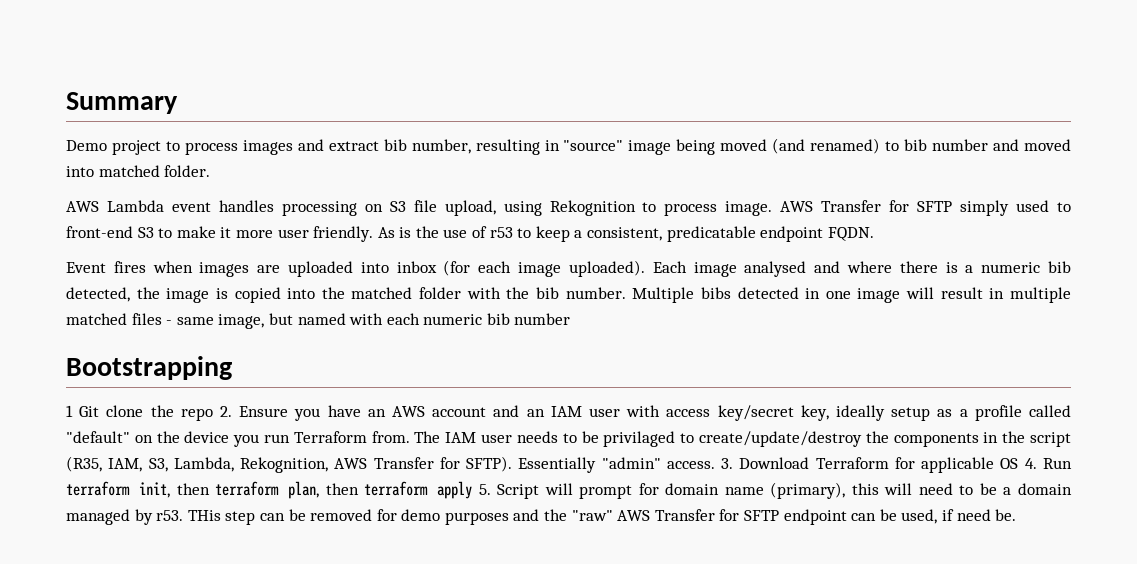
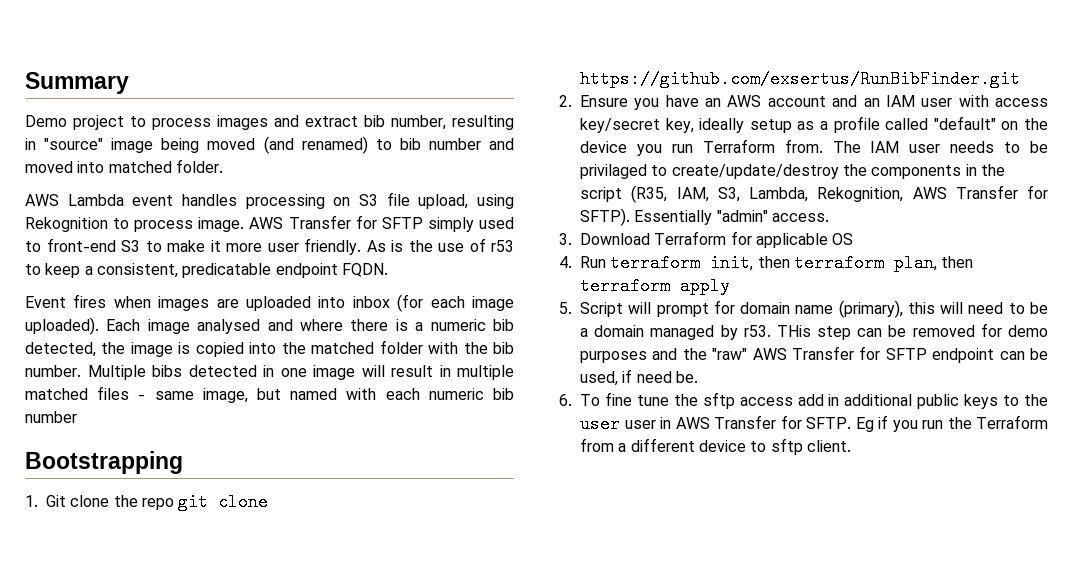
[66,405,73,417] 1 -> [25,495,38,507] 1.
(213, 414) none -> [178,493,269,511] [580,70,1020,88] git clone https://github.com/exsertus/RunBibFinder.git //
(715, 465) none -> (829, 217) //
(1019, 463) none -> (854, 239) //
(473, 490) none -> (730, 286) //
(1017, 515) none -> [559,392,1048,409] [580,415,1048,433] [580,438,851,455] // 6. To fine tune the sftp access add in additional public keys to the user user in AWS Transfer for SFTP. Eg if you run the Terraform from a different device to sftp client.

